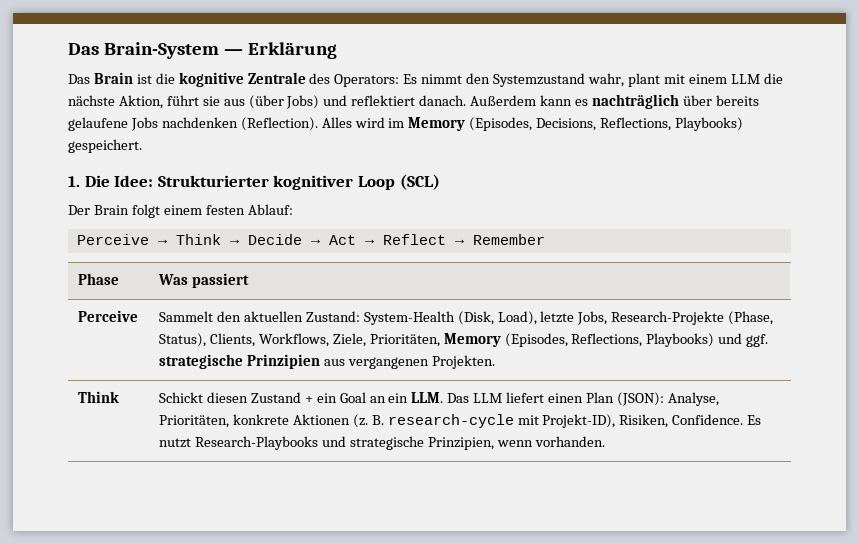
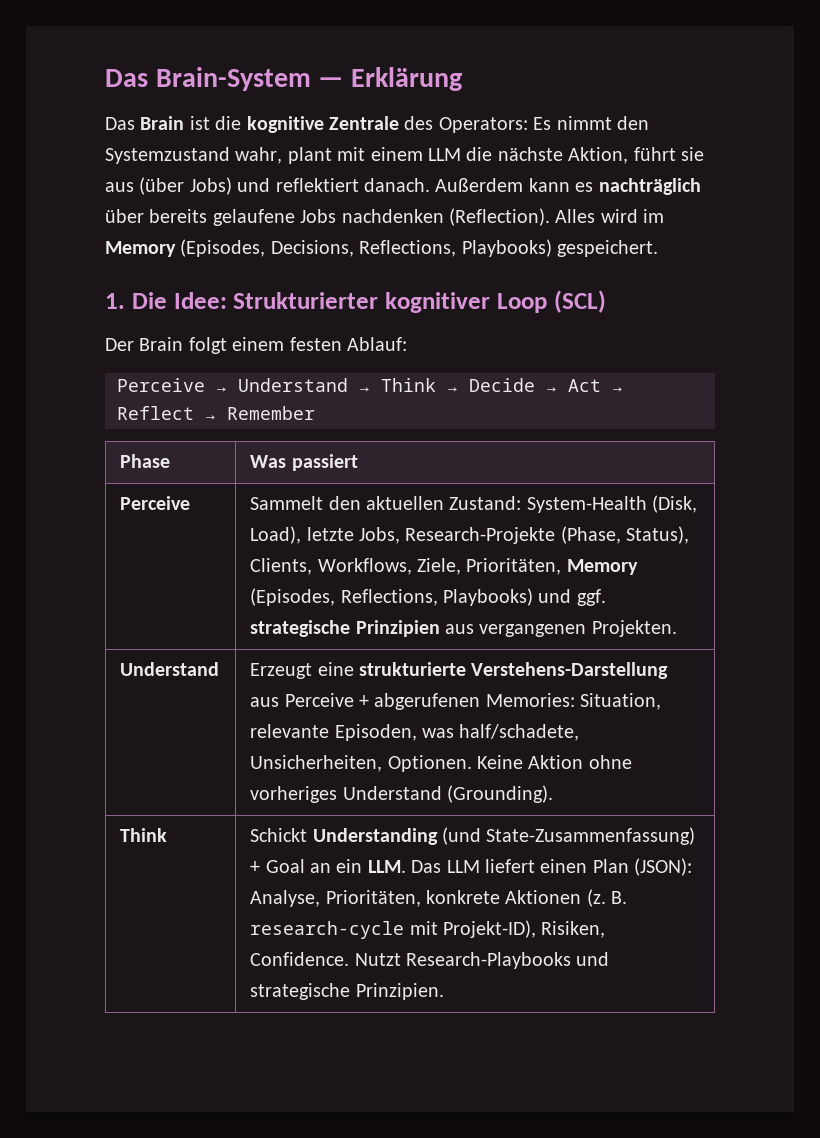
(167, 242) none -> [238,378,370,392] Understand →
[78,391,120,403] [159,392,337,403] Think | Schickt diesen Zustand + ein -> [120,662,220,676] [250,662,669,679] [250,693,662,710] [250,724,580,741] [250,755,632,772] [250,785,553,803] [120,828,168,842] [250,827,696,845] [250,861,261,873] Understand | Erzeugt eine strukturierte Verstehens-Darstellung aus Perceive + abgerufenen Memories: Situation, relevante Episoden, was half/schadete, Unsicherheiten, Optionen. Keine Aktion ohne vorheriges Understand (Grounding). // Think | Schickt Understanding (und State-Zusammenfassung) +
[747,415,762,425] [159,438,192,448] Es nutzt -> [354,953,401,966] Nutzt
[427,436,605,450] Prinzipien, wenn vorhanden. -> [355,983,444,1000] Prinzipien.

